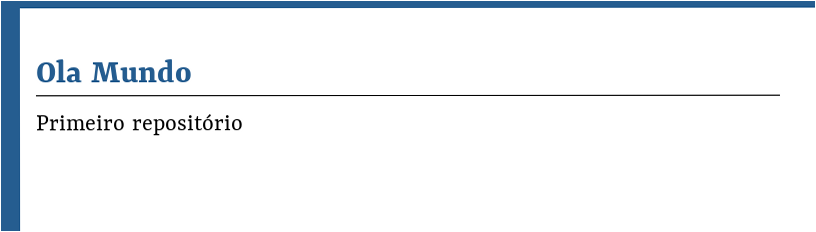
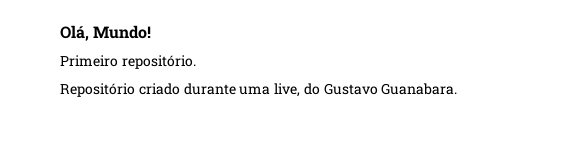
[35,59,193,83] Ola Mundo -> [60,25,152,41] Olá, Mundo!
[130,113,244,136] repositório -> [121,55,196,69] [60,83,458,97] repositório. // Repositório criado durante uma live, do Gustavo Guanabara.

